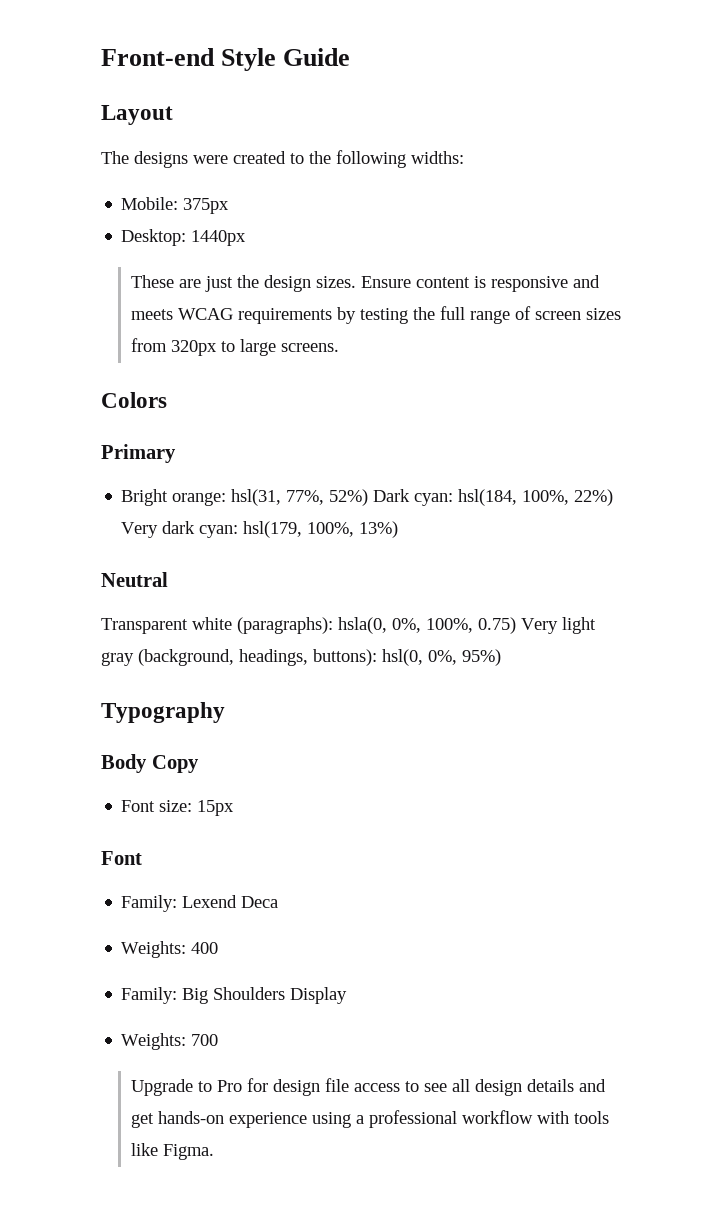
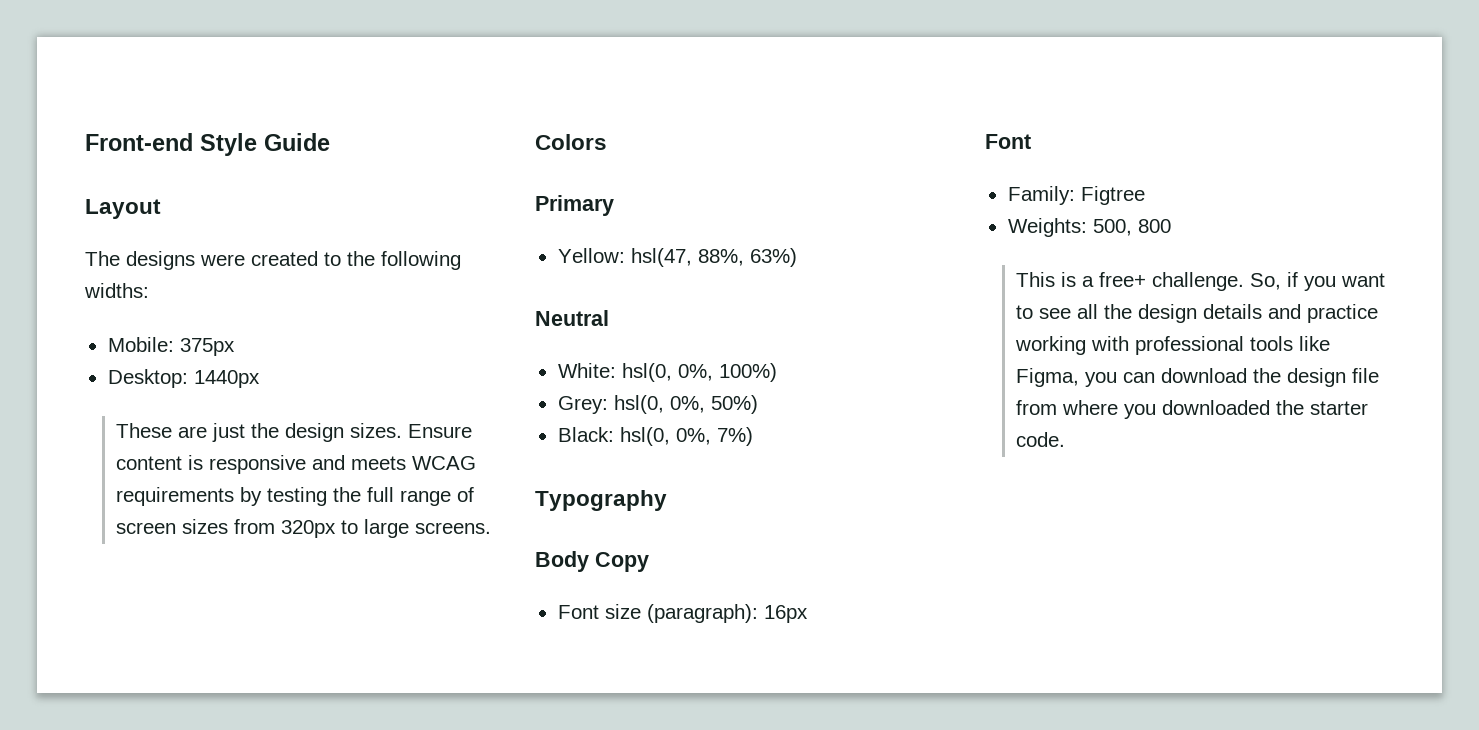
[121,489,614,506] [121,521,399,538] [101,572,168,587] [101,617,596,634] [101,649,501,666] Bright orange: hsl(31, 77%, 52%) Dark cyan: hsl(184, 100%, 22%) Very dark cyan: hsl(179, 100%, 13%) // Neutral // Transparent white (paragraphs): hsla(0, 0%, 100%, 0.75) Very light gray (background, headings, buttons): hsl(0, 0%, 95%) -> [557,248,797,267] [535,310,609,326] [557,363,777,382] [557,395,758,414] [557,427,753,446] Yellow: hsl(47, 88%, 63%) // Neutral // White: hsl(0, 0%, 100%) // Grey: hsl(0, 0%, 50%) // Black: hsl(0, 0%, 7%)
[159,800,235,816] size: 15px -> [604,604,808,623] size (paragraph): 16px
[182,895,279,908] [121,941,219,958] [121,987,348,1004] [121,1033,219,1050] [131,1078,401,1096] Lexend Deca // Weights: 400 // Family: Big Shoulders Display // Weights: 700 // Upgrade to Pro for design file access -> [1080,186,1145,205] [1007,218,1171,237] [1015,272,1385,291] Figtree // Weights: 500, 800 // This is a free+ challenge. So, if you want
(471, 1085) none -> [1103,304,1132,319] the
[131,1110,610,1128] [131,1143,215,1160] get hands-on experience using a professional workflow with tools like Figma. -> [1306,304,1378,323] [1014,336,1330,355] [1015,368,1379,387] [1015,400,1368,419] [1015,432,1065,447] practice working with professional tools like Figma, you can download the design file from where you downloaded the starter code.

